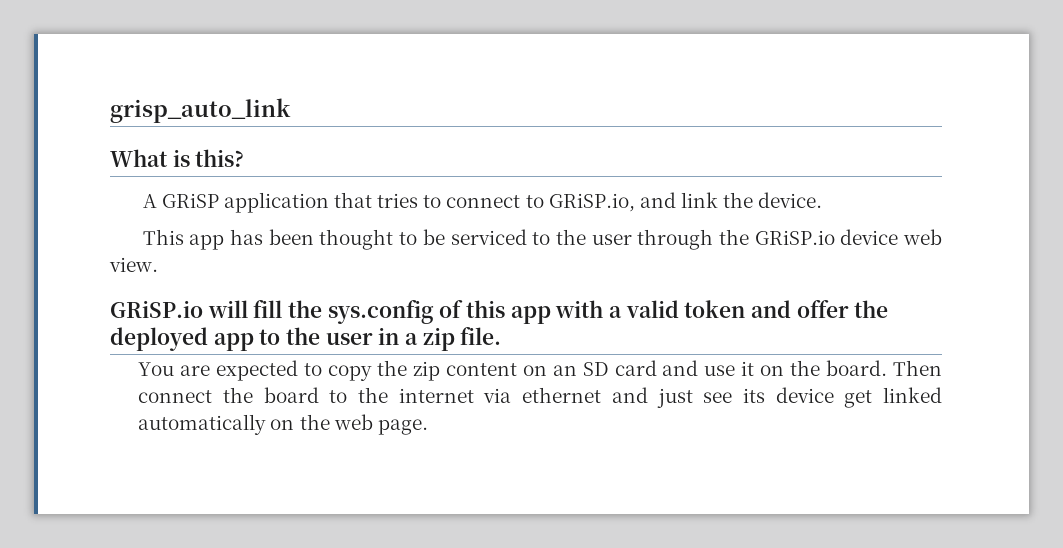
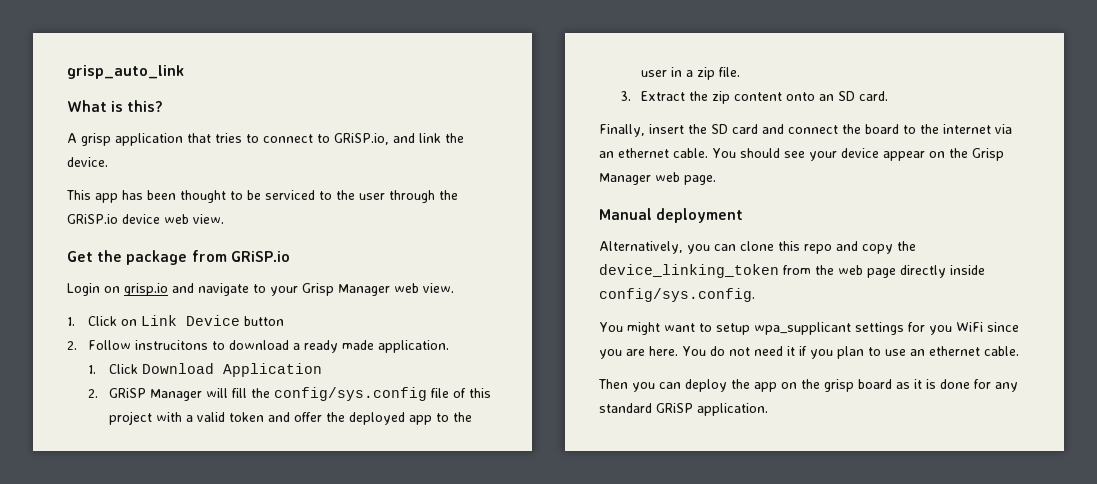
[161,193,219,208] GRiSP -> [81,133,111,146] grisp
[110,300,203,318] GRiSP.io -> [67,250,290,265] [67,283,454,296] [67,315,285,326] [67,340,450,353] [88,363,323,377] [88,388,203,401] Get the package from GRiSP.io // Login on grisp.io and navigate to your Grisp Manager web view. // 1. Click on Link Device button // 2. Follow instrucitons to download a ready made application. // 1. Click Download Application // 2. GRiSP Manager
[327,300,434,324] sys.config -> [274,387,450,401] config/sys.config file
[510,306,551,324] app -> [109,411,153,425] project
[138,360,372,381] You are expected to copy -> [620,91,686,101] 3. Extract
[522,365,547,376] on -> [786,92,816,101] onto
[614,360,942,376] card and use it on the board. Then -> [859,91,889,101] [599,124,784,137] card. // Finally, insert the SD card and
[522,387,942,408] [138,414,428,435] ethernet and just see its device get linked automatically on the web page. -> [599,148,1004,161] [599,172,716,185] [599,208,744,223] [599,241,916,254] [599,264,985,278] [599,288,755,302] [599,322,1019,335] [599,346,1019,359] [598,379,1018,392] [599,403,768,416] an ethernet cable. You should see your device appear on the Grisp Manager web page. // Manual deployment // Alternatively, you can clone this repo and copy the device_linking_token from the web page directly inside config/sys.config. // You might want to setup wpa_supplicant settings for you WiFi since you are here. You do not need it if you plan to use an ethernet cable. // Then you can deploy the app on the grisp board as it is done for any standard GRiSP application.

